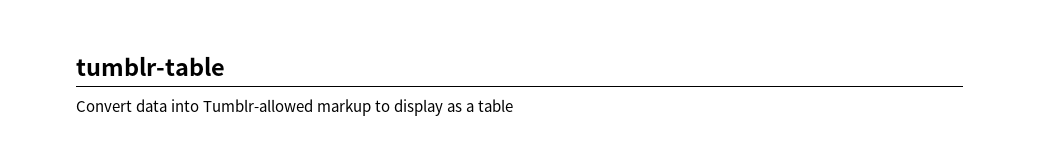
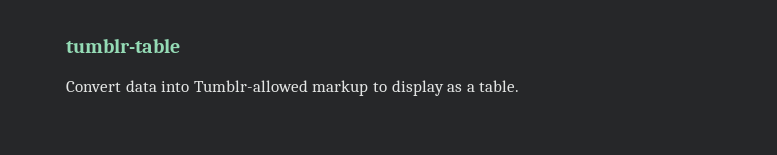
[478,99,514,112] table -> [479,80,520,92] table.

